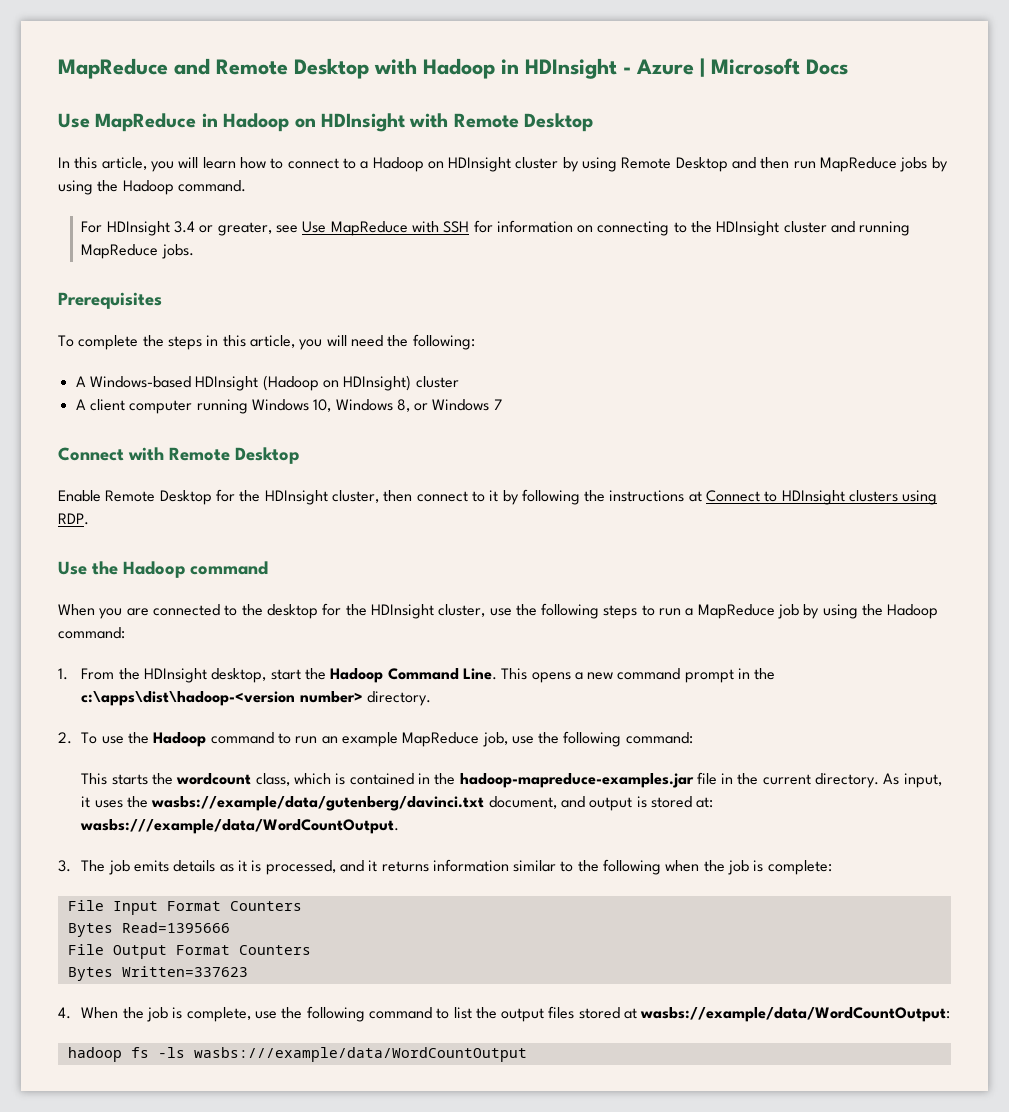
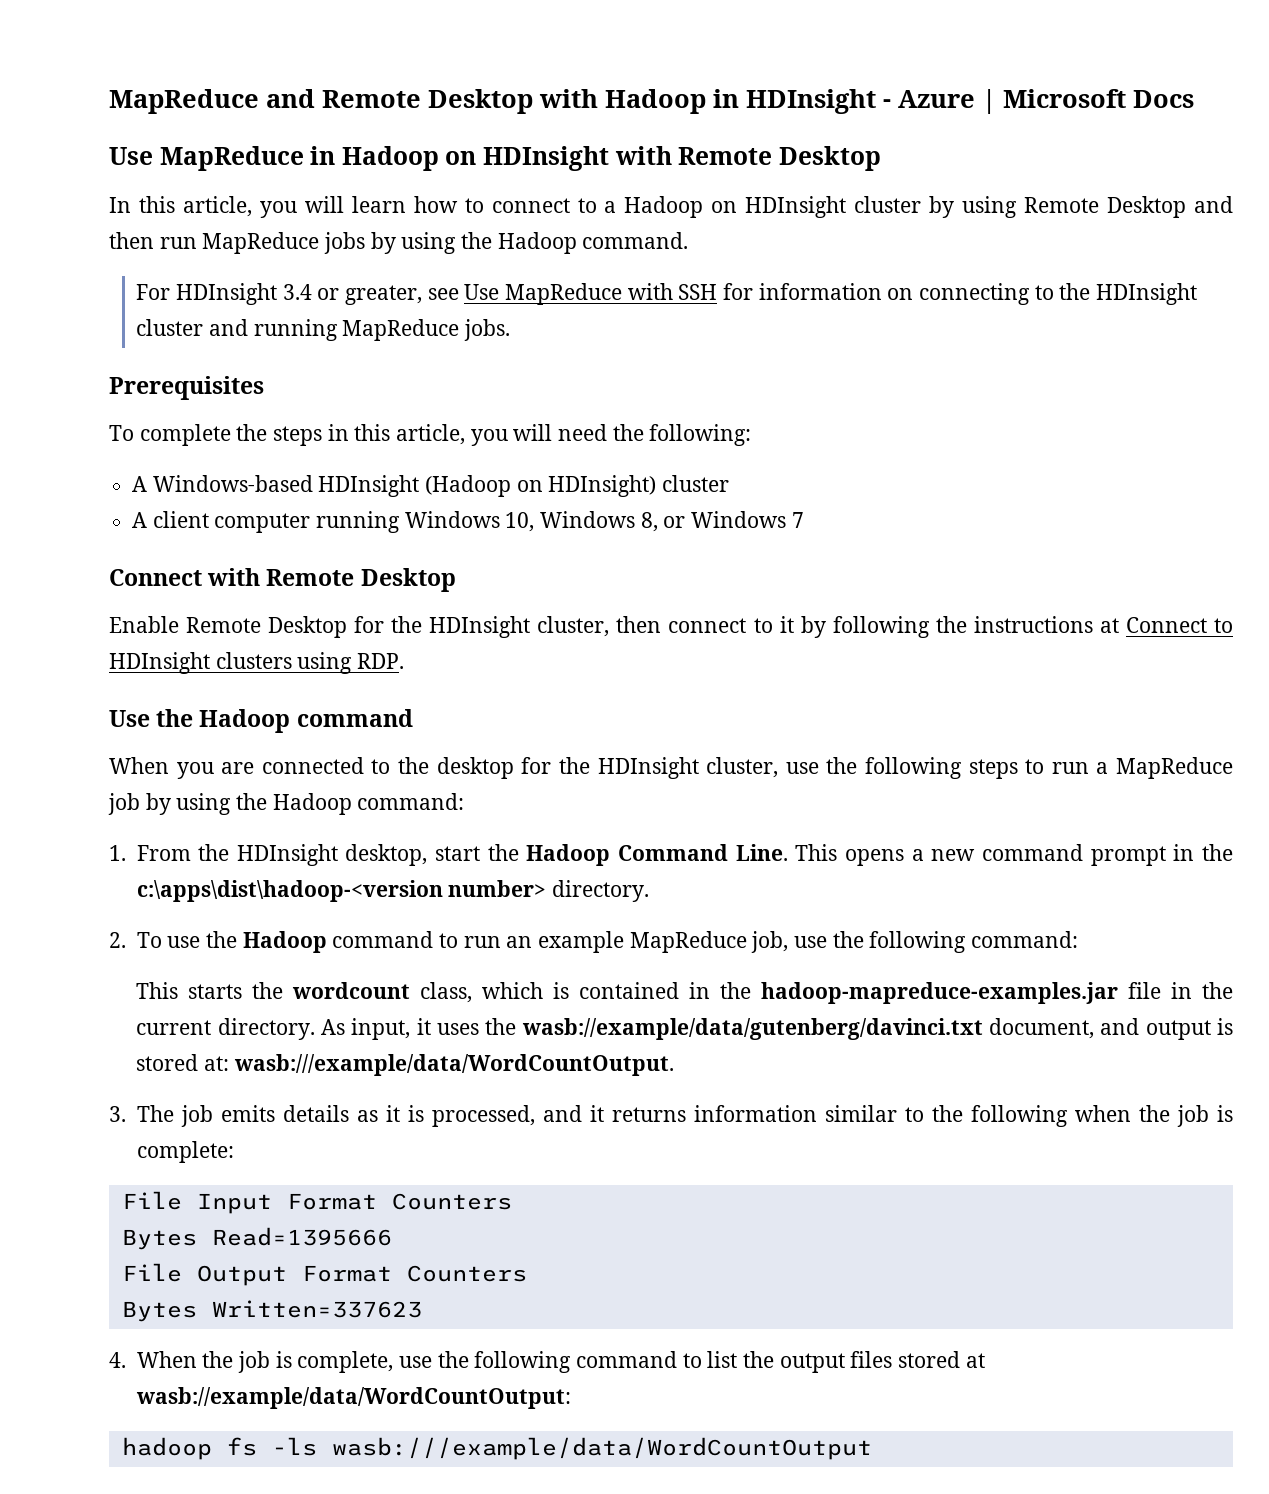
[151,796,485,811] wasbs://example/data/gutenberg/davinci.txt -> [521,1018,983,1040] wasb://example/data/gutenberg/davinci.txt
[80,819,400,834] wasbs:///example/data/WordCountOutput. -> [233,1054,674,1076] wasb:///example/data/WordCountOutput.
[640,1007,951,1022] wasbs://example/data/WordCountOutput: -> [135,1387,571,1409] wasb://example/data/WordCountOutput:
[193,1047,527,1062] wasbs:///example/data/WordCountOutput -> [331,1437,872,1460] wasb:///example/data/WordCountOutput

